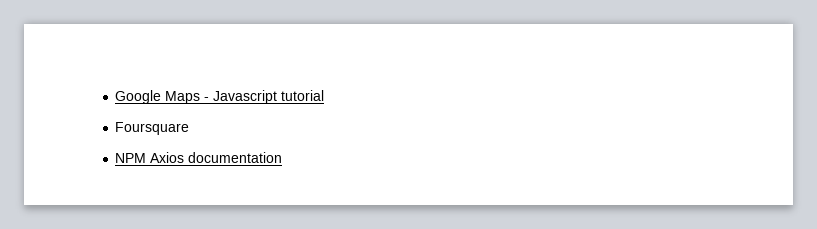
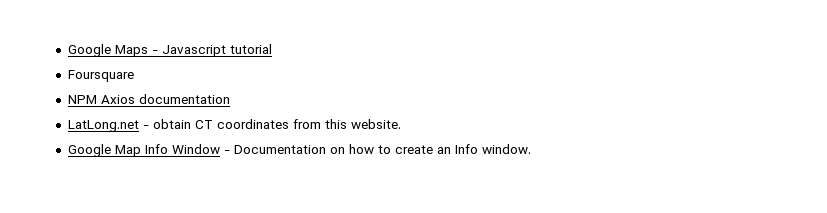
(283, 157) none -> [67,119,401,132] [67,144,531,157] // LatLong.net - obtain CT coordinates from this website. // Google Map Info Window - Documentation on how to create an Info window.

